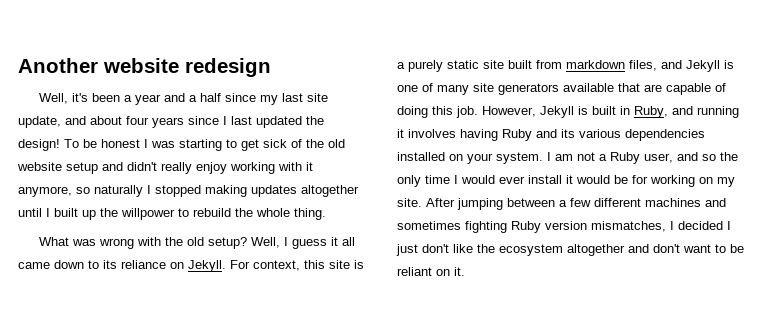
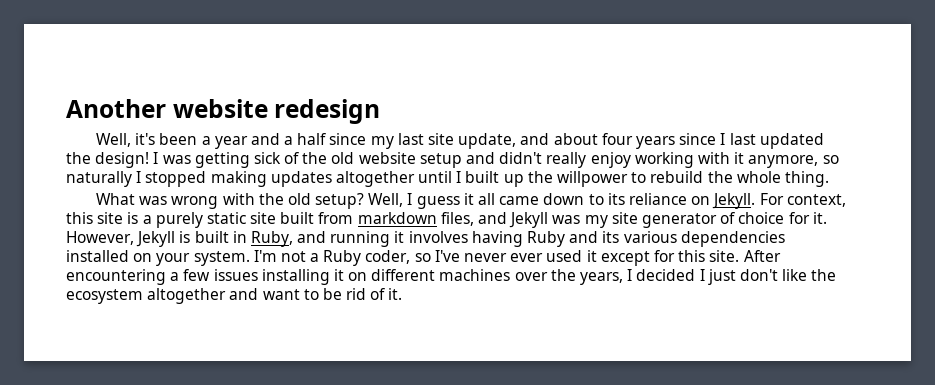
[64,139,259,151] To be honest I was starting to get -> [153,152,250,168] I was getting
[724,60,734,69] [397,83,726,95] [397,106,478,118] is one of many site generators available that are capable of doing this job. -> [552,212,827,228] was my site generator of choice for it.
[547,152,573,161] I am -> [253,250,277,262] I'm
[644,152,738,163] [397,175,735,187] [397,198,726,210] [397,221,666,233] user, and so the only time I would ever install it would be for working on my site. After jumping between a few different machines and sometimes fighting Ruby version mismatches, -> [365,250,781,266] [66,269,624,285] coder, so I've never ever used it except for this site. After encountering a few issues installing it on different machines over the years,
[653,244,680,253] don't -> (259, 294) none
[397,267,450,276] reliant on -> [346,288,386,300] rid of

